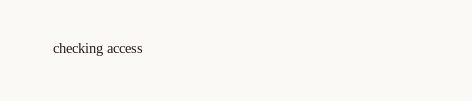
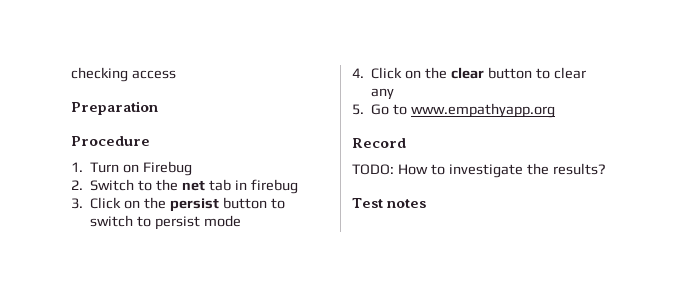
(143, 49) none -> [71,101,158,115] [71,136,150,146] [71,161,193,176] [71,179,298,194] [71,197,285,212] [90,215,241,230] [352,67,586,79] [371,88,395,100] [352,103,556,118] [352,138,406,148] [352,163,606,178] [352,198,427,208] // Preparation // Procedure // 1. Turn on Firebug // 2. Switch to the net tab in firebug // 3. Click on the persist button to switch to persist mode // 4. Click on the clear button to clear any // 5. Go to www.empathyapp.org // Record // TODO: How to investigate the results? // Test notes

